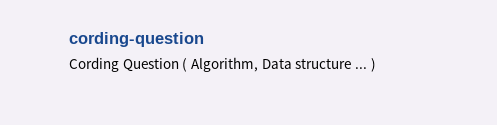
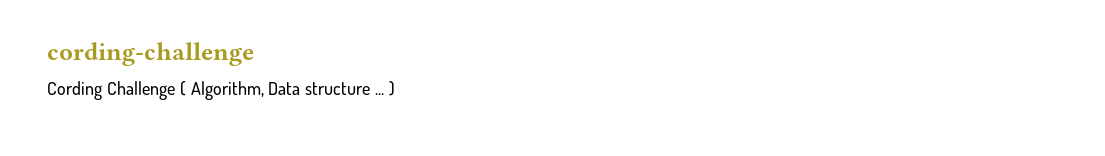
[69,32,204,47] cording-question -> [47,42,254,66] cording-challenge
[122,58,179,72] Question -> [106,81,175,100] Challenge

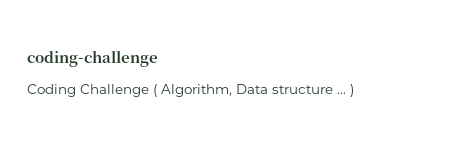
[47,42,254,66] [47,81,102,100] cording-challenge // Cording -> [27,50,158,67] [27,84,76,97] coding-challenge // Coding

